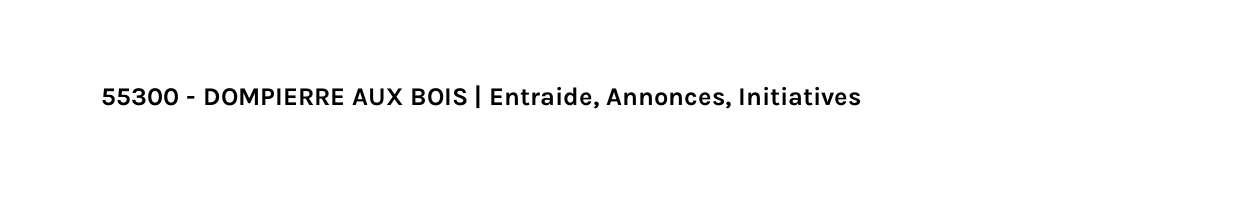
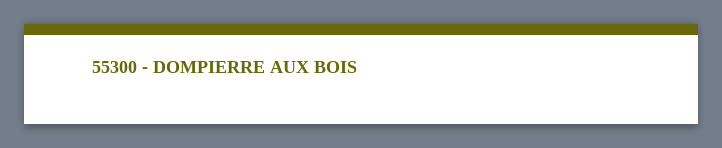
[474,85,862,109] | Entraide, Annonces, Initiatives -> (357, 67) none

